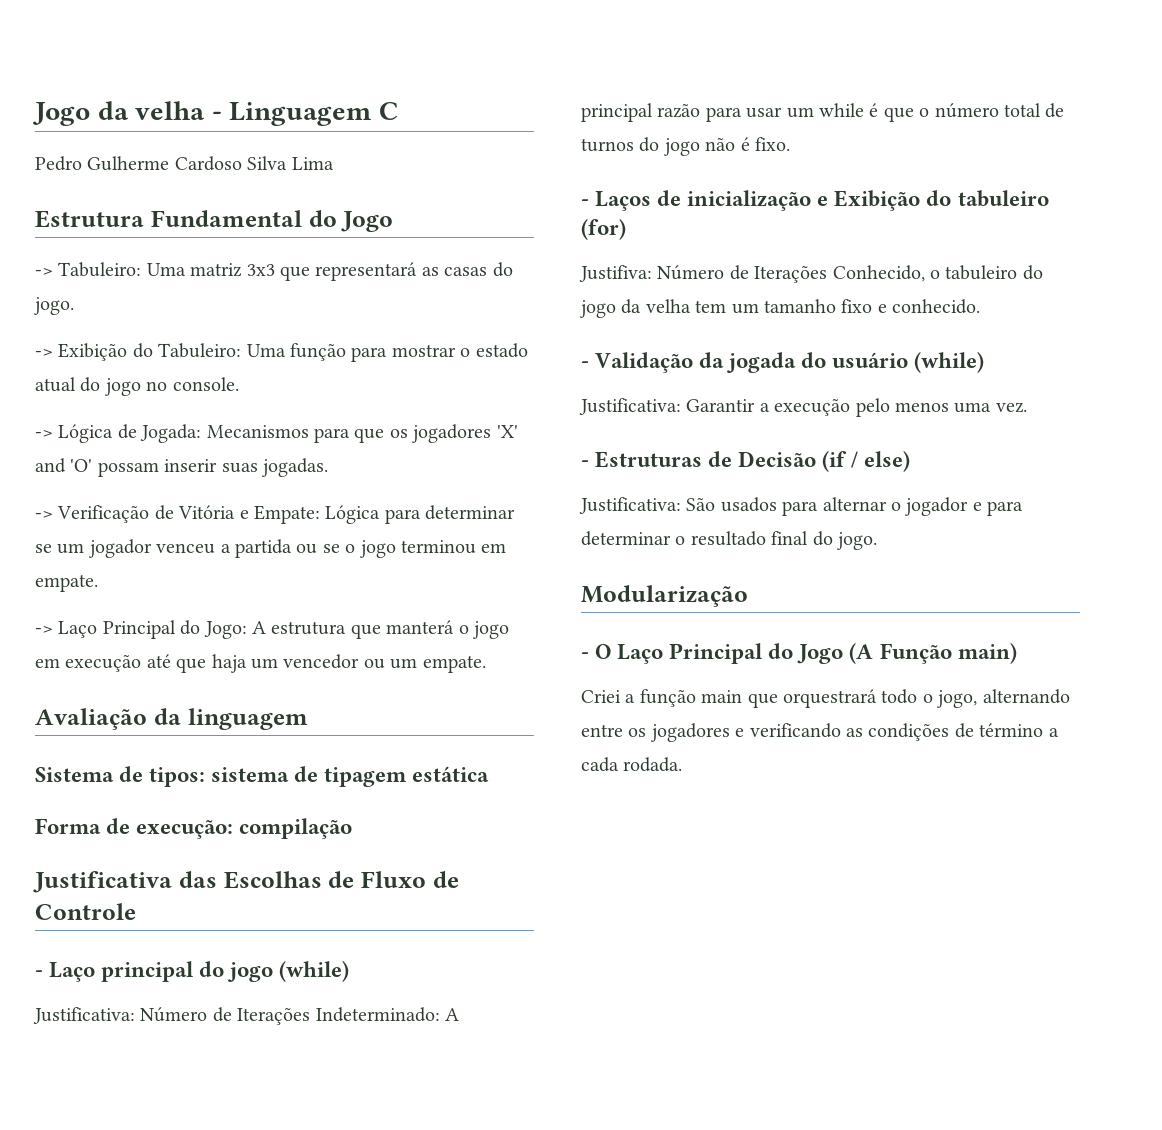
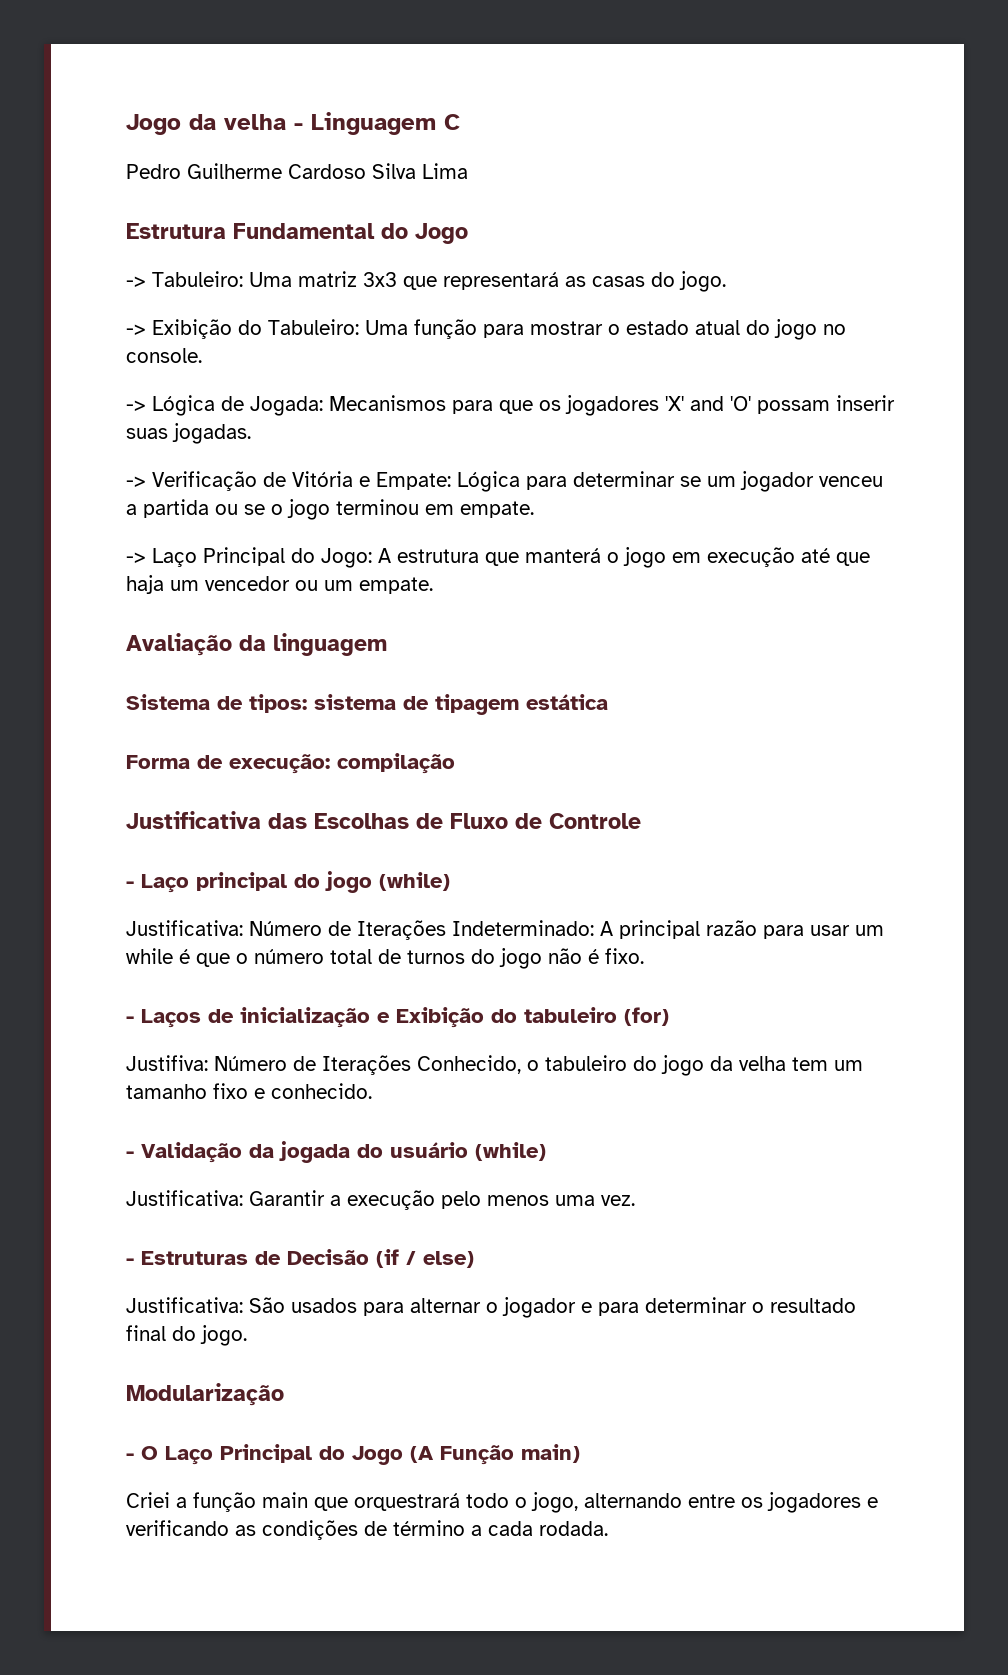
[87,156,170,171] Gulherme -> [187,163,282,179] Guilherme

